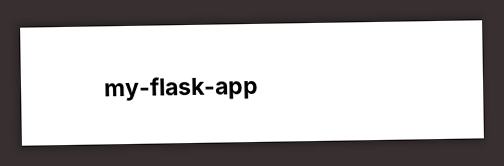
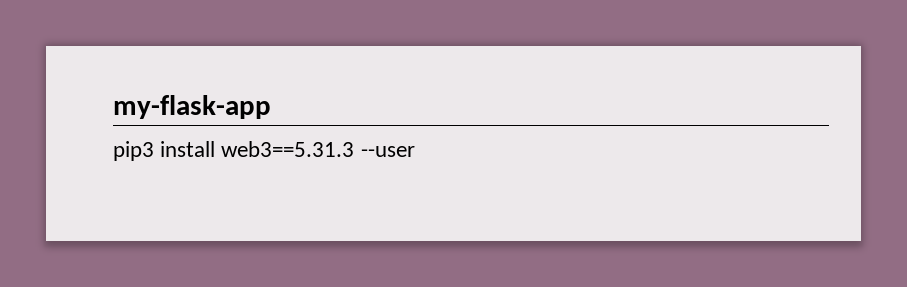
(259, 88) none -> [113,141,415,161] // pip3 install web3==5.31.3 --user

